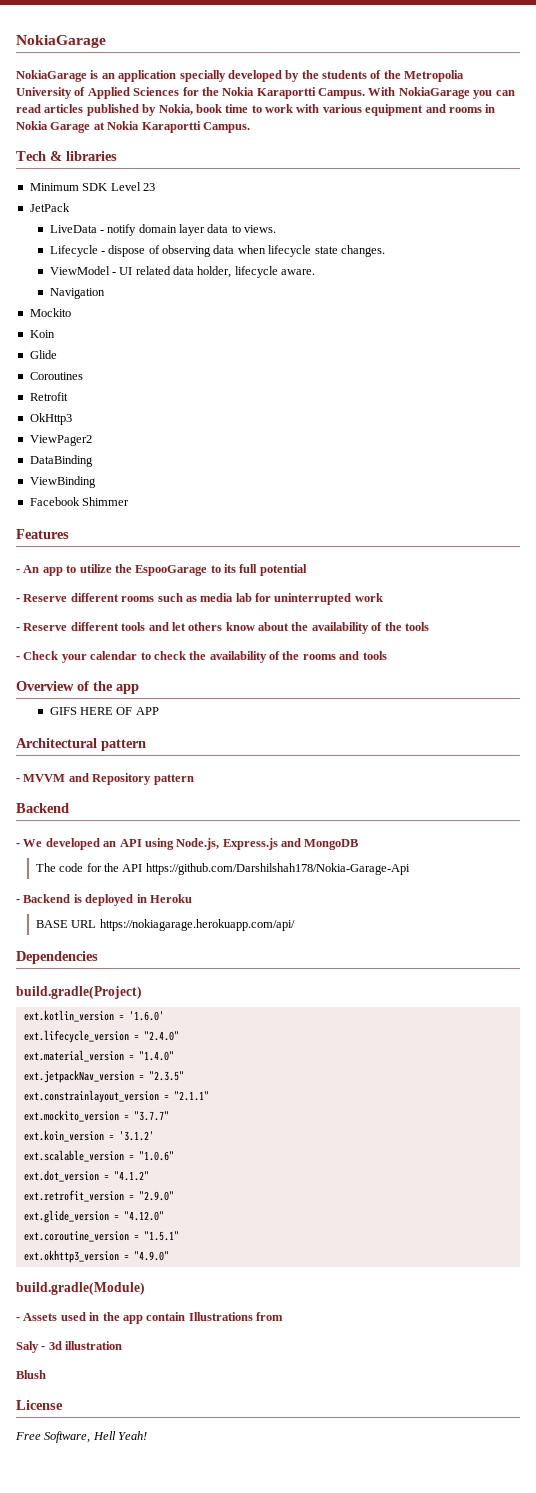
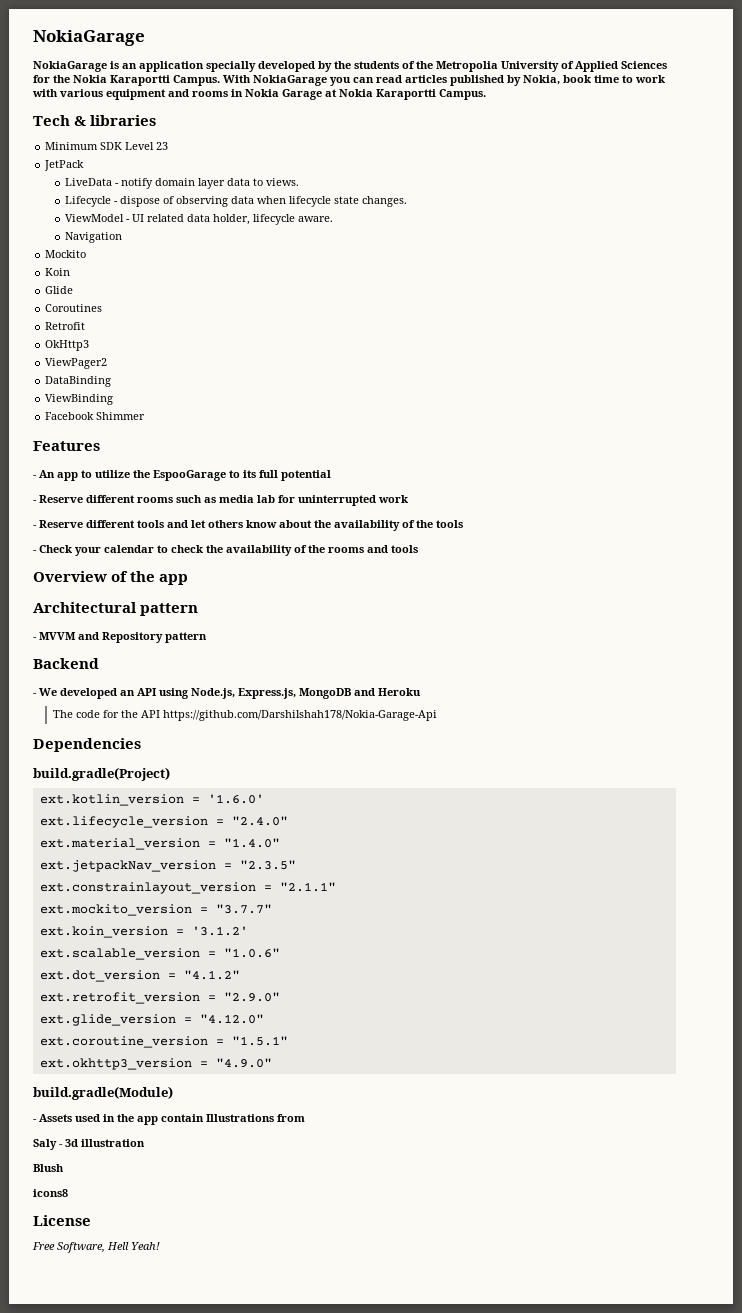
[49,707,159,715] // GIFS HERE OF APP -> (189, 579) none
[222,838,359,850] Express.js and MongoDB -> [238,688,421,699] Express.js, MongoDB and Heroku
[16,894,192,906] [35,919,295,931] // - Backend is deployed in Heroku // BASE URL https://nokiagarage.herokuapp.com/api/ -> (438, 715) none
(46, 1374) none -> [33,1189,68,1197] // icons8

